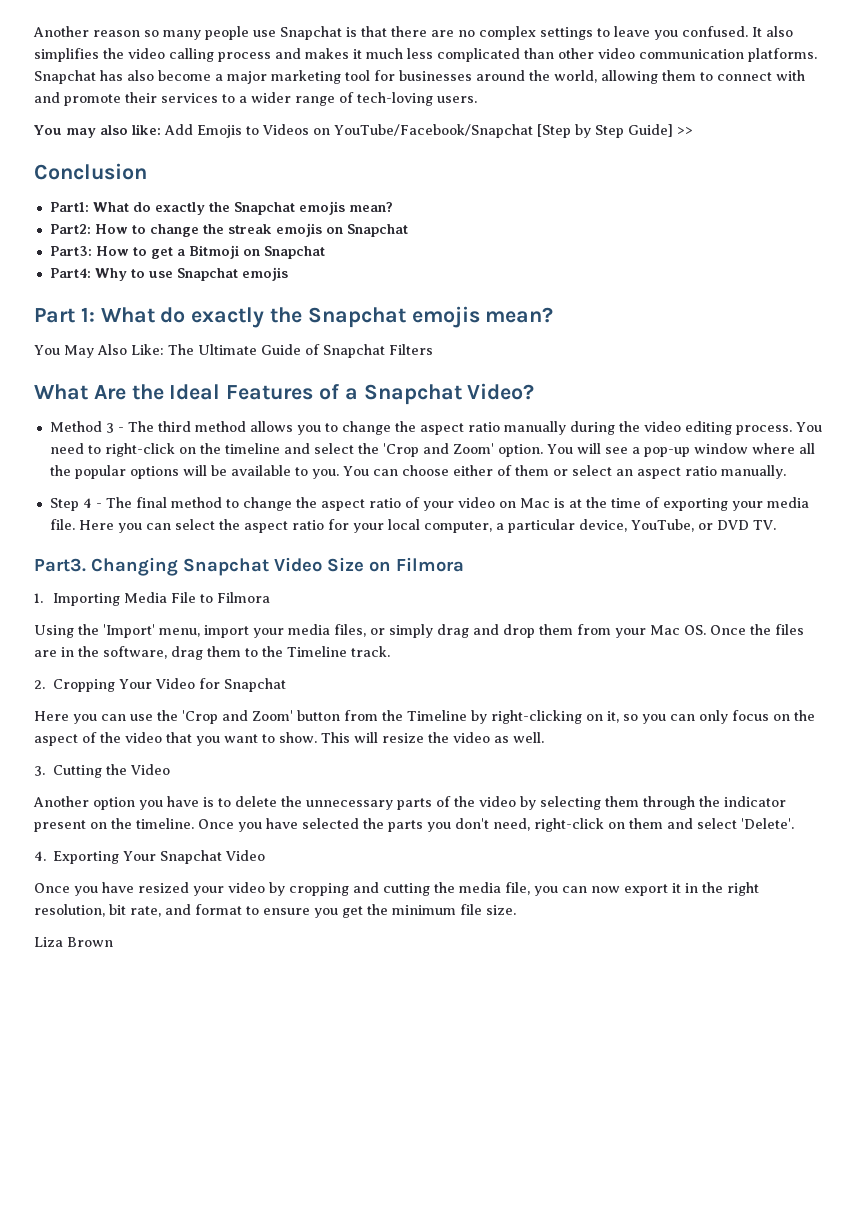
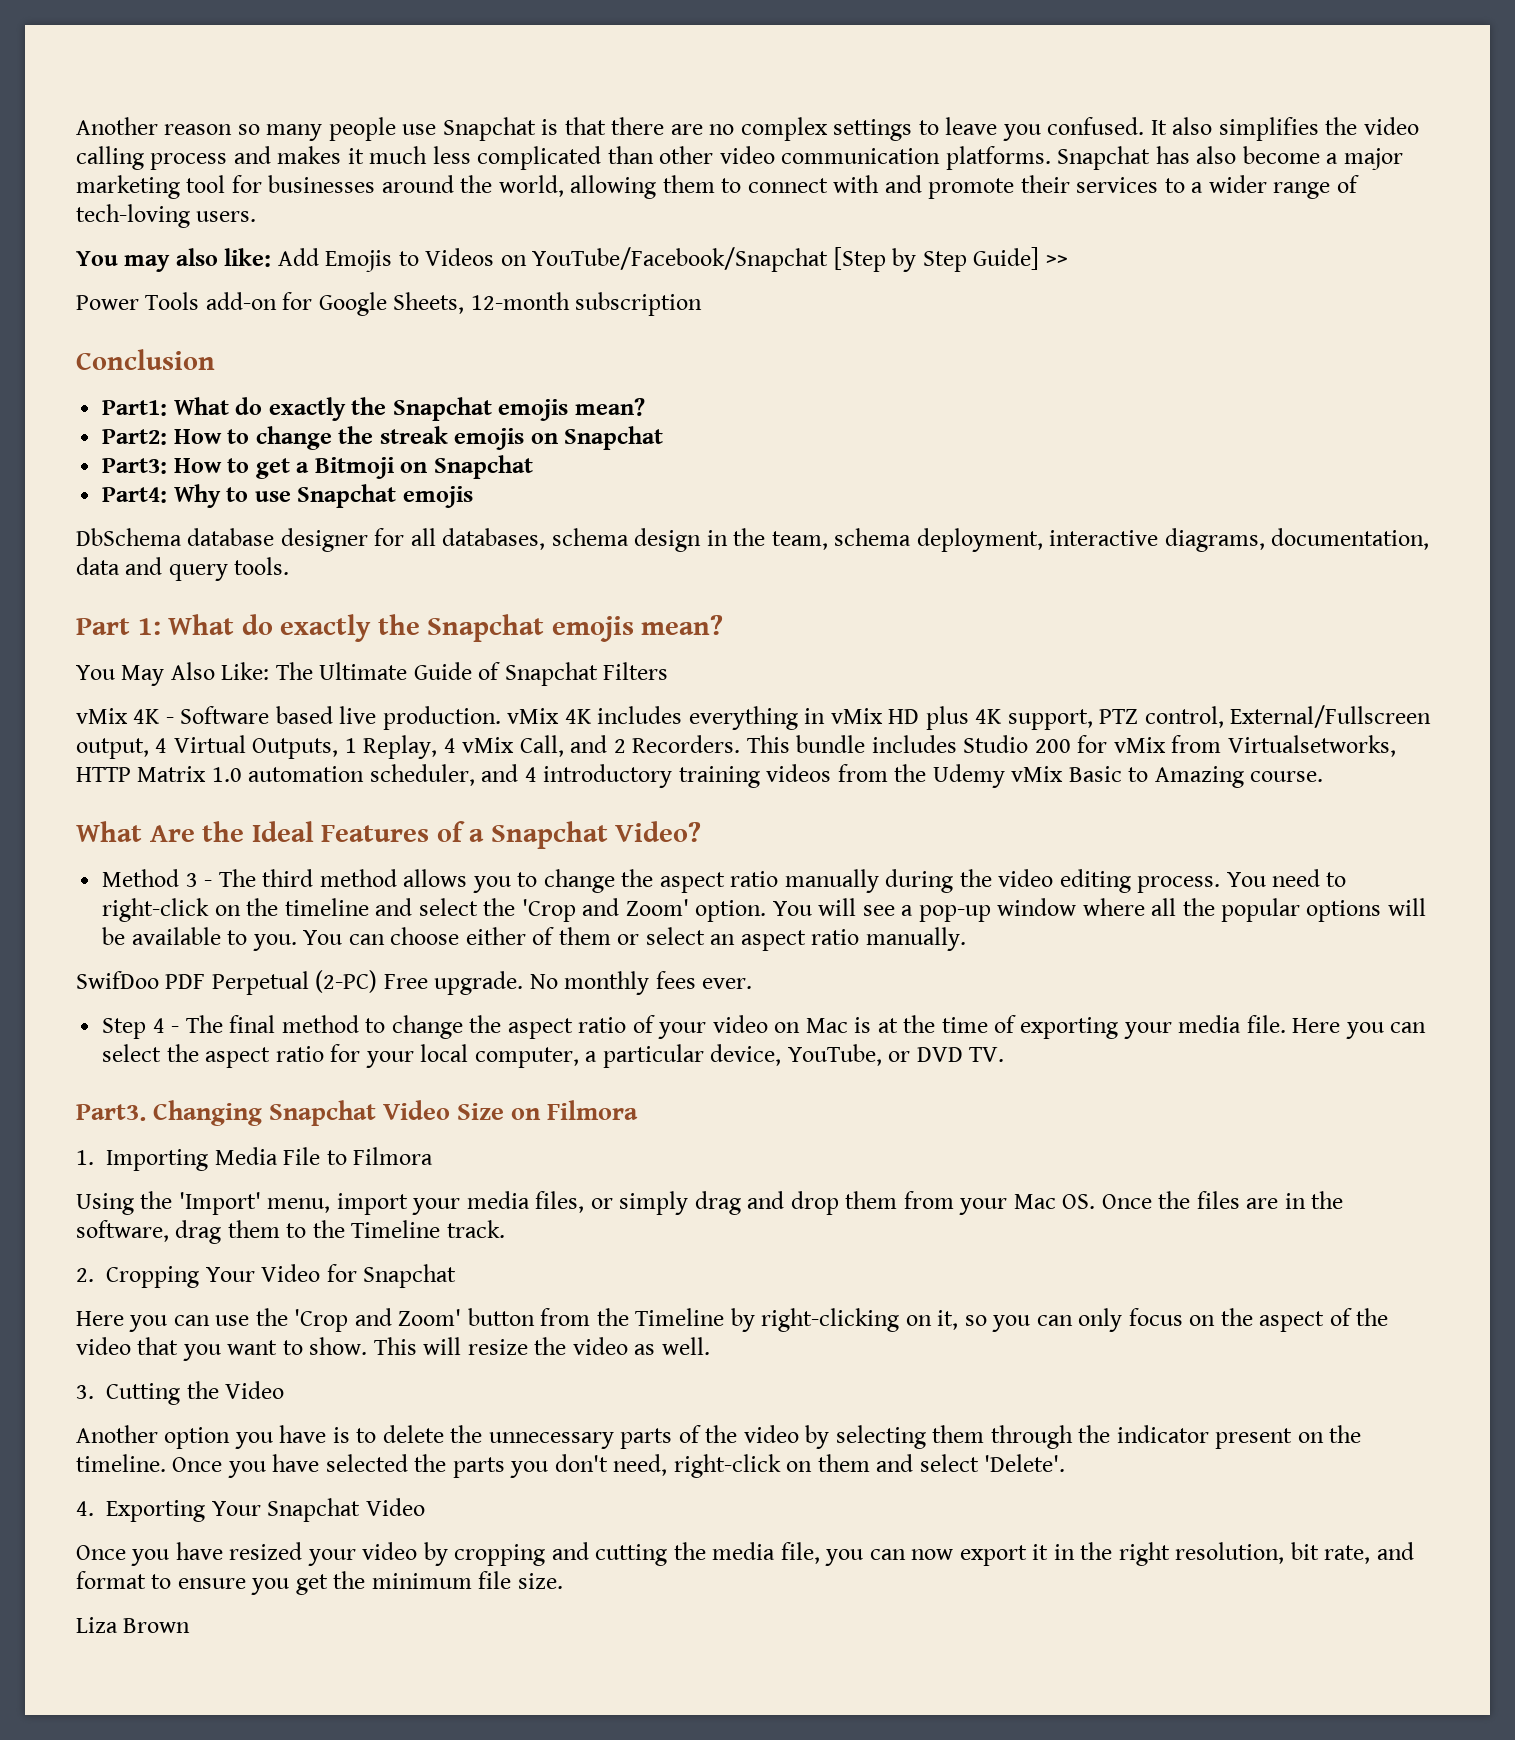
(693, 131) none -> [76,292,703,316] // Power Tools add-on for Google Sheets, 12-month subscription
(288, 274) none -> [76,528,1430,552] [76,557,290,581] // DbSchema database designer for all databases, schema design in the team, schema deployment, interactive diagrams, documentation, data and query tools.
(433, 349) none -> [76,705,1432,730] [76,735,1396,759] [76,764,1324,788] // vMix 4K - Software based live production. vMix 4K includes everything in vMix HD plus 4K support, PTZ control, External/Fullscreen output, 4 Virtual Outputs, 1 Replay, 4 vMix Call, and 2 Recorders. This bundle includes Studio 200 for vMix from Virtualsetworks, HTTP Matrix 1.0 automation scheduler, and 4 introductory training videos from the Udemy vMix Basic to Amazing course.
(786, 472) none -> [76,970,753,995] // SwifDoo PDF Perpetual (2-PC) Free upgrade. No monthly fees ever.

